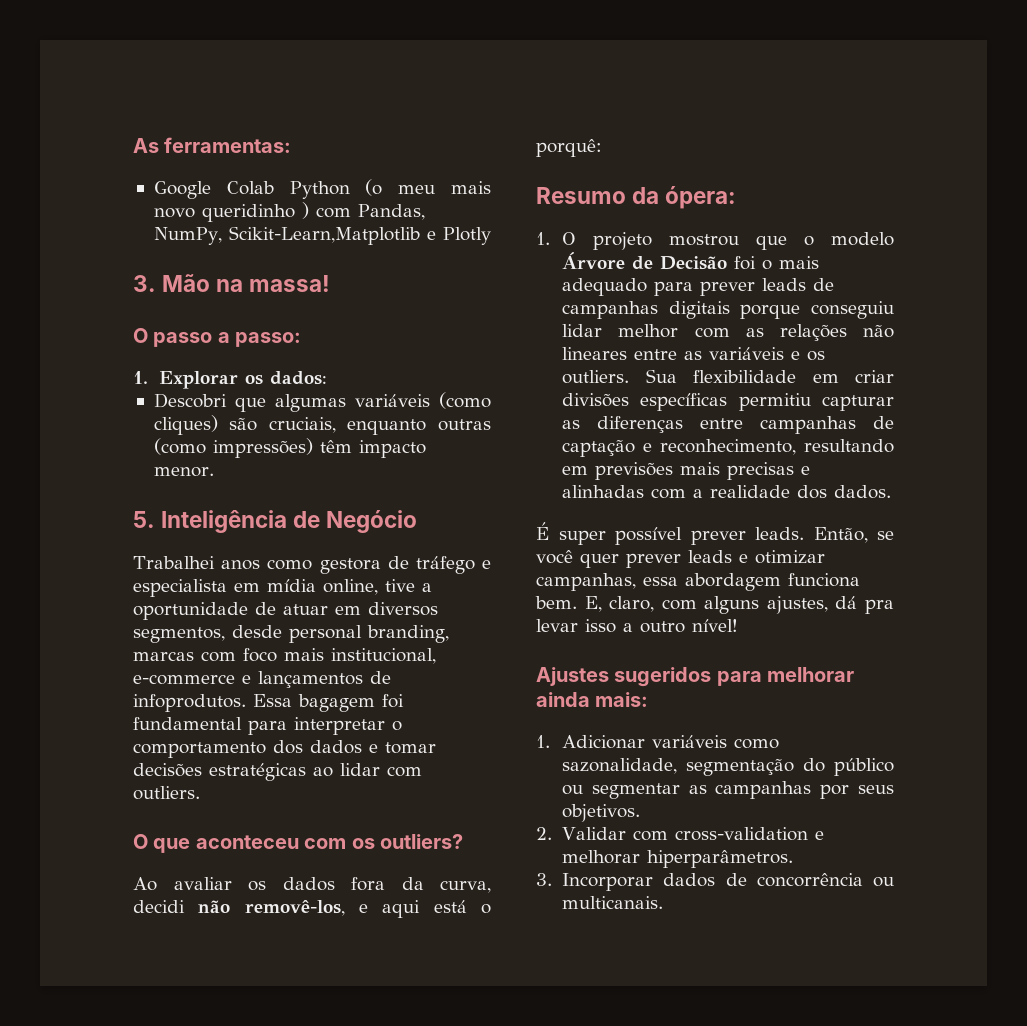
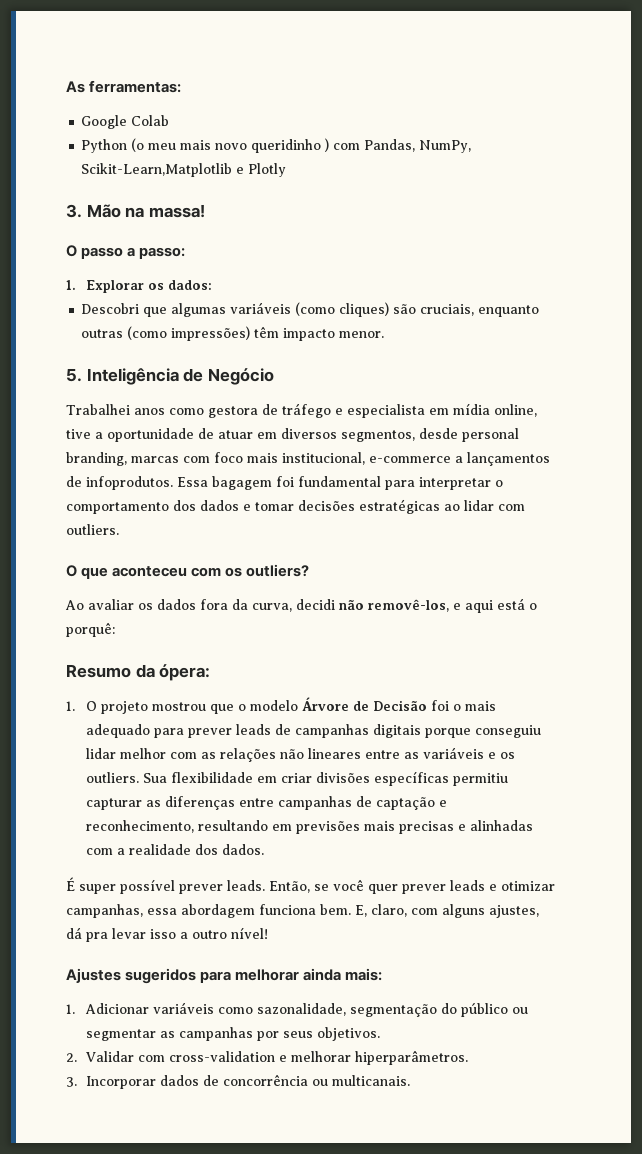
(274, 188) none -> (170, 120) //
[242,675,251,684] e -> [455,456,463,463] a

